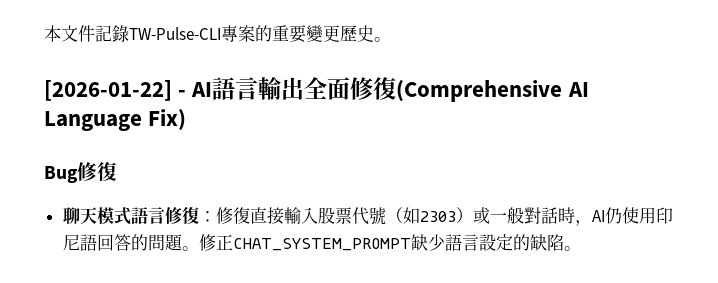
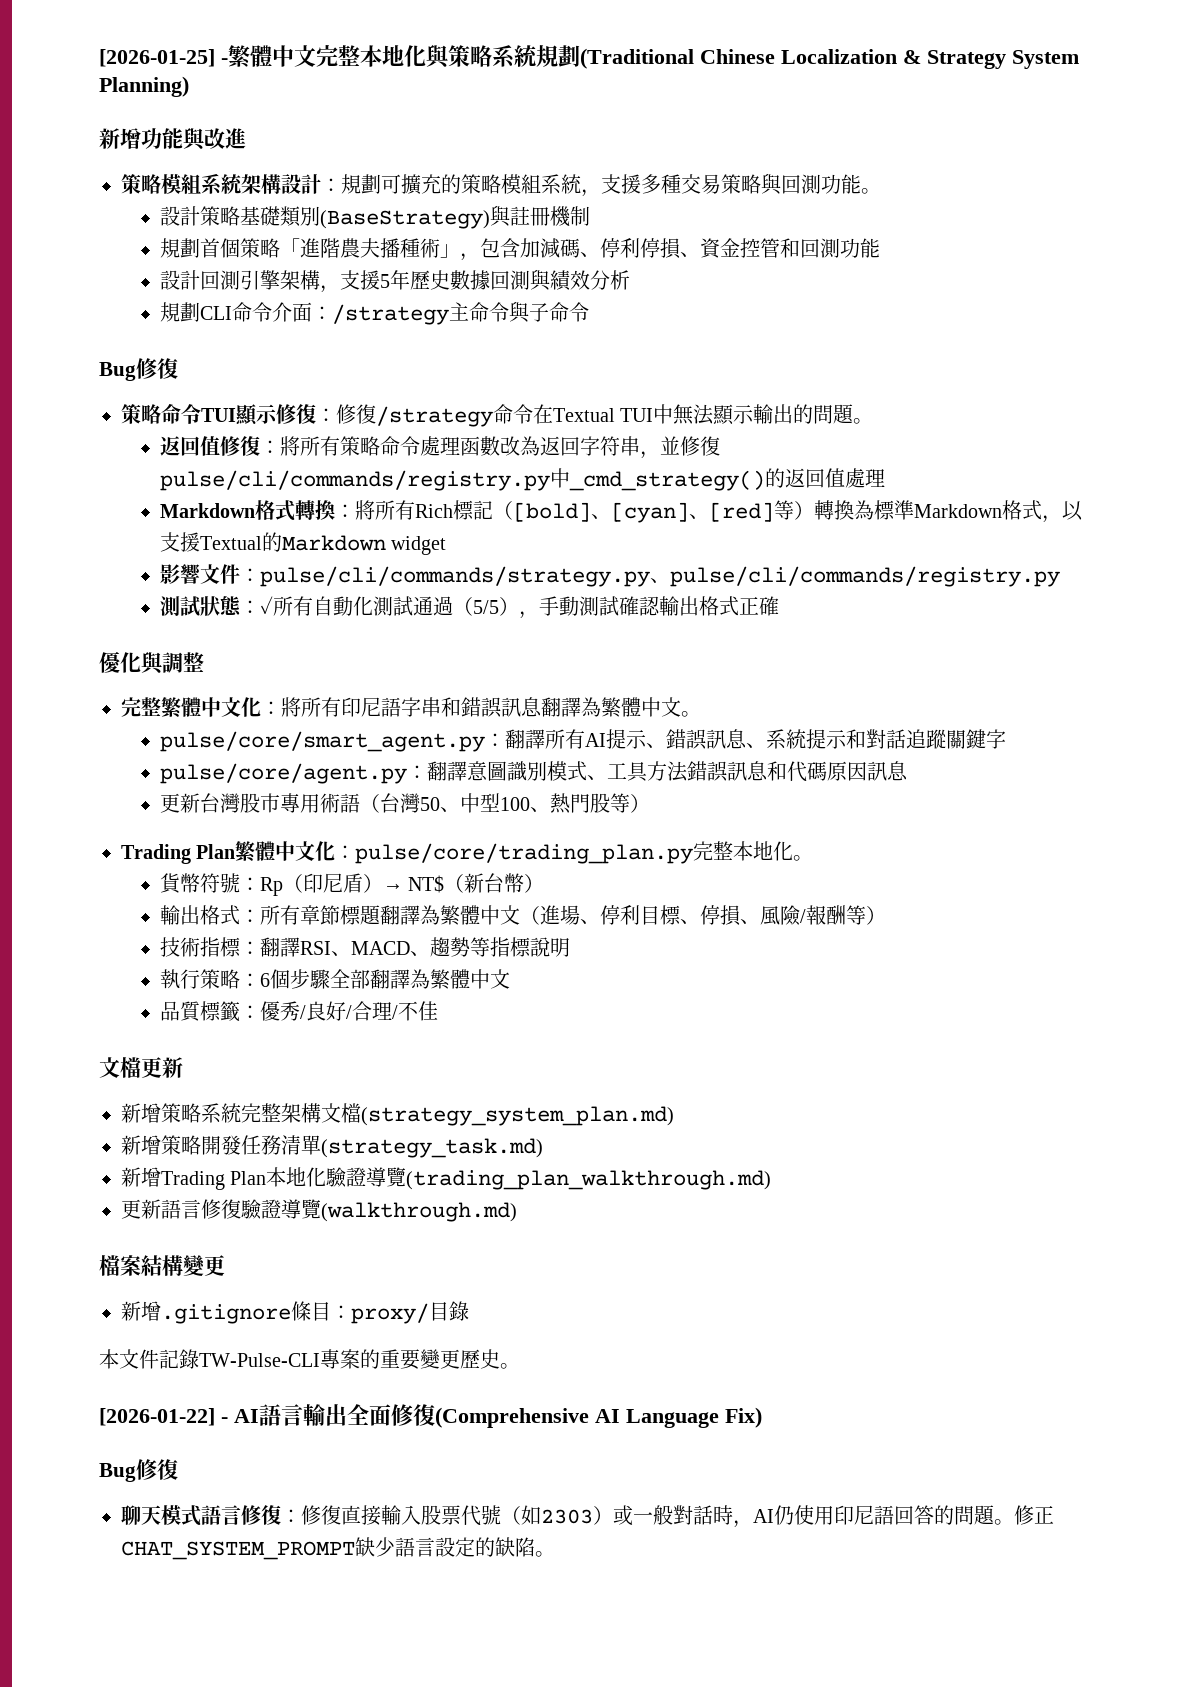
(44, 33) none -> [99,45,1079,69] [99,76,189,97] [99,128,246,151] [121,173,881,197] [160,205,591,229] [160,238,881,261] [160,269,631,293] [160,301,590,325] [99,358,178,381] [121,404,874,427] [160,436,721,459] [160,468,886,491] [160,500,1084,523] [160,532,447,555] [160,564,1061,587] [160,596,780,619] [99,651,204,675] [121,697,701,718] [160,729,1007,752] [160,761,909,784] [160,793,651,814] [121,841,814,864] [160,873,545,896] [160,905,887,926] [160,937,571,957] [160,969,511,989] [160,1001,439,1022] [99,1057,183,1078] [121,1103,674,1126] [121,1135,543,1158] [121,1167,772,1190] [121,1199,517,1222] [99,1255,225,1276] [121,1301,469,1324] [2026-01-25] -繁體中文完整本地化與策略系統規劃(Traditional Chinese Localization & Strategy System Planning) // 新增功能與改進 // 策略模組系統架構設計：規劃可擴充的策略模組系統，支援多種交易策略與回測功能。 // 設計策略基礎類別(BaseStrategy)與註冊機制 // 規劃首個策略「進階農夫播種術」，包含加減碼、停利停損、資金控管和回測功能 // 設計回測引擎架構，支援5年歷史數據回測與績效分析 // 規劃CLI命令介面：/strategy主命令與子命令 // Bug修復 // 策略命令TUI顯示修復：修復/strategy命令在Textual TUI中無法顯示輸出的問題。 // 返回值修復：將所有策略命令處理函數改為返回字符串，並修復pulse/cli/commands/registry.py中_cmd_strategy()的返回值處理 // Markdown格式轉換：將所有Rich標記（[bold]、[cyan]、[red]等）轉換為標準Markdown格式，以支援Textual的Markdown widget // 影響文件：pulse/cli/commands/strategy.py、pulse/cli/commands/registry.py // 測試狀態：✓所有自動化測試通過（5/5），手動測試確認輸出格式正確 // 優化與調整 // 完整繁體中文化：將所有印尼語字串和錯誤訊息翻譯為繁體中文。 // pulse/core/smart_agent.py：翻譯所有AI提示、錯誤訊息、系統提示和對話追蹤關鍵字 // pulse/core/agent.py：翻譯意圖識別模式、工具方法錯誤訊息和代碼原因訊息 // 更新台灣股市專用術語（台灣50、中型100、熱門股等） // Trading Plan繁體中文化：pulse/core/trading_plan.py完整本地化。 // 貨幣符號：Rp（印尼盾）→ NT$（新台幣） // 輸出格式：所有章節標題翻譯為繁體中文（進場、停利目標、停損、風險/報酬等） // 技術指標：翻譯RSI、MACD、趨勢等指標說明 // 執行策略：6個步驟全部翻譯為繁體中文 // 品質標籤：優秀/良好/合理/不佳 // 文檔更新 // 新增策略系統完整架構文檔(strategy_system_plan.md) // 新增策略開發任務清單(strategy_task.md) // 新增Trading Plan本地化驗證導覽(trading_plan_walkthrough.md) // 更新語言修復驗證導覽(walkthrough.md) // 檔案結構變更 // 新增.gitignore條目：proxy/目錄 //

